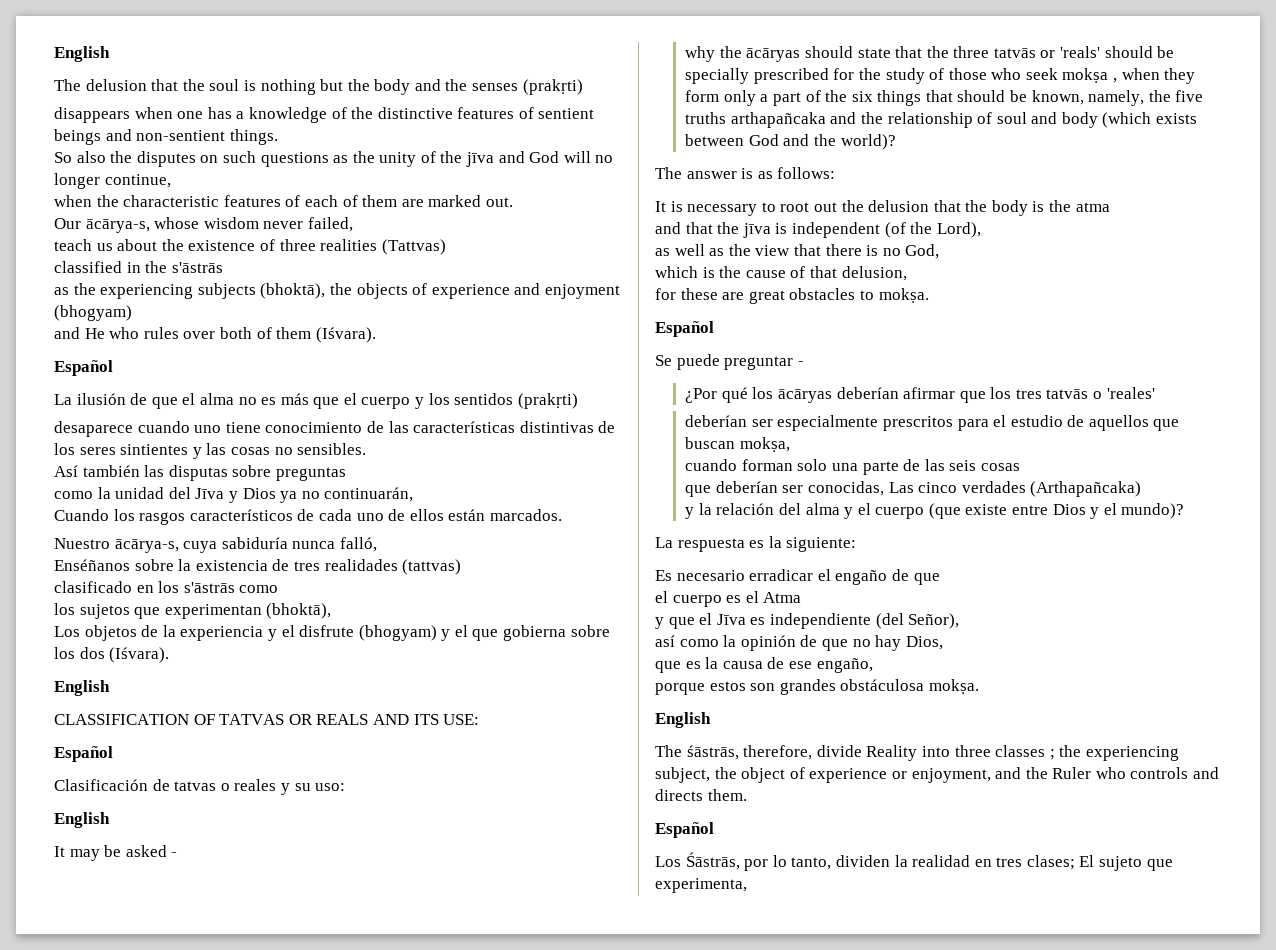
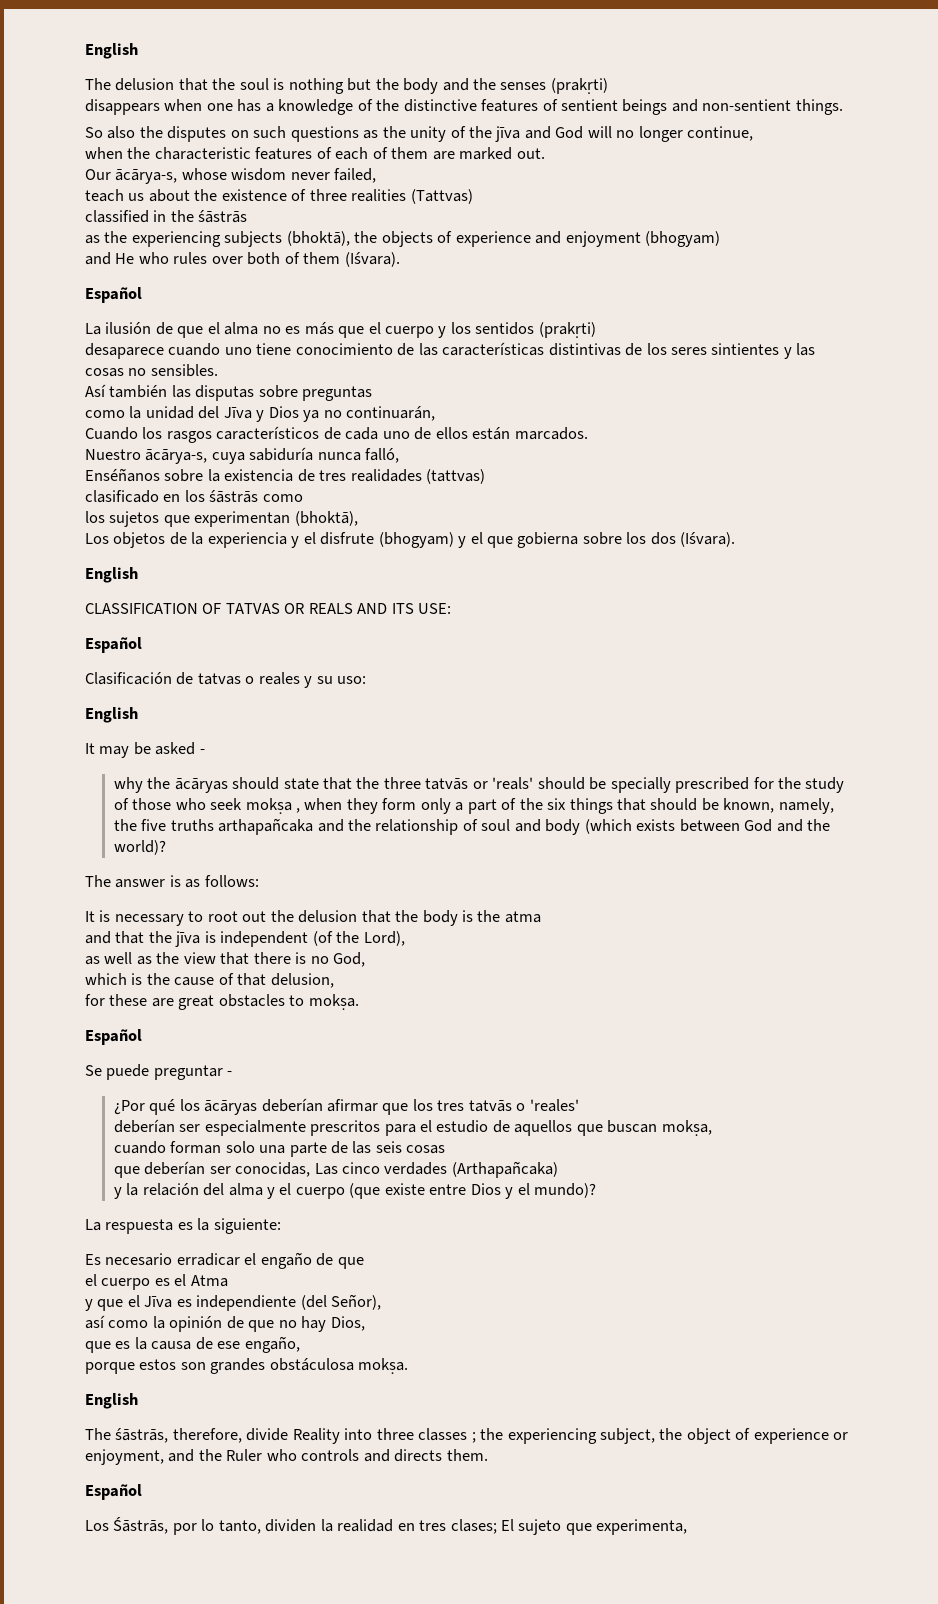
[171,262,223,273] s'āstrās -> [198,210,248,223] śāstrās
[183,582,235,593] s'āstrās -> [209,490,259,503] śāstrās

